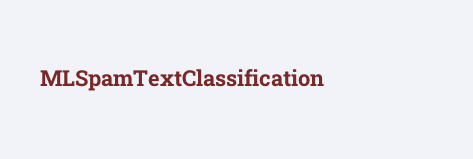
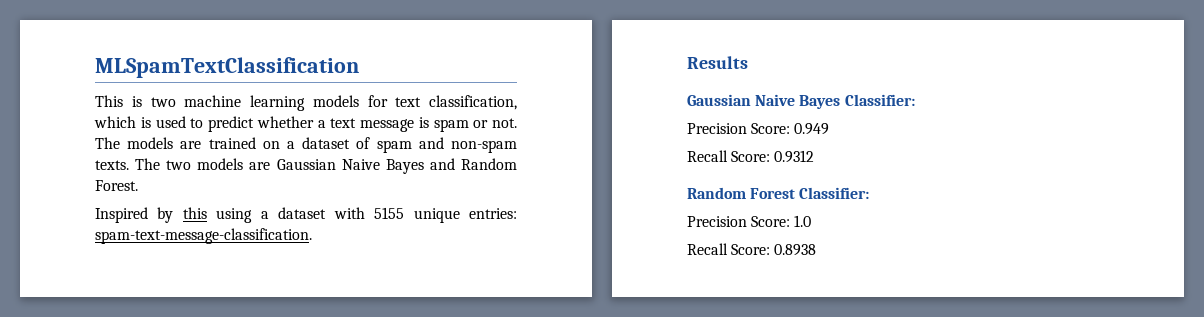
(324, 80) none -> [95,95,517,111] [94,116,517,132] [95,137,517,153] [95,158,517,174] [95,180,138,191] [95,207,517,223] [95,228,312,244] [687,56,748,69] [687,94,915,109] [687,123,830,135] [687,150,815,163] [687,187,870,199] [687,215,812,227] [687,243,817,256] // This is two machine learning models for text classification, which is used to predict whether a text message is spam or not. The models are trained on a dataset of spam and non-spam texts. The two models are Gaussian Naive Bayes and Random Forest. // Inspired by this using a dataset with 5155 unique entries: spam-text-message-classification. // Results // Gaussian Naive Bayes Classifier: // Precision Score: 0.949 // Recall Score: 0.9312 // Random Forest Classifier: // Precision Score: 1.0 // Recall Score: 0.8938

